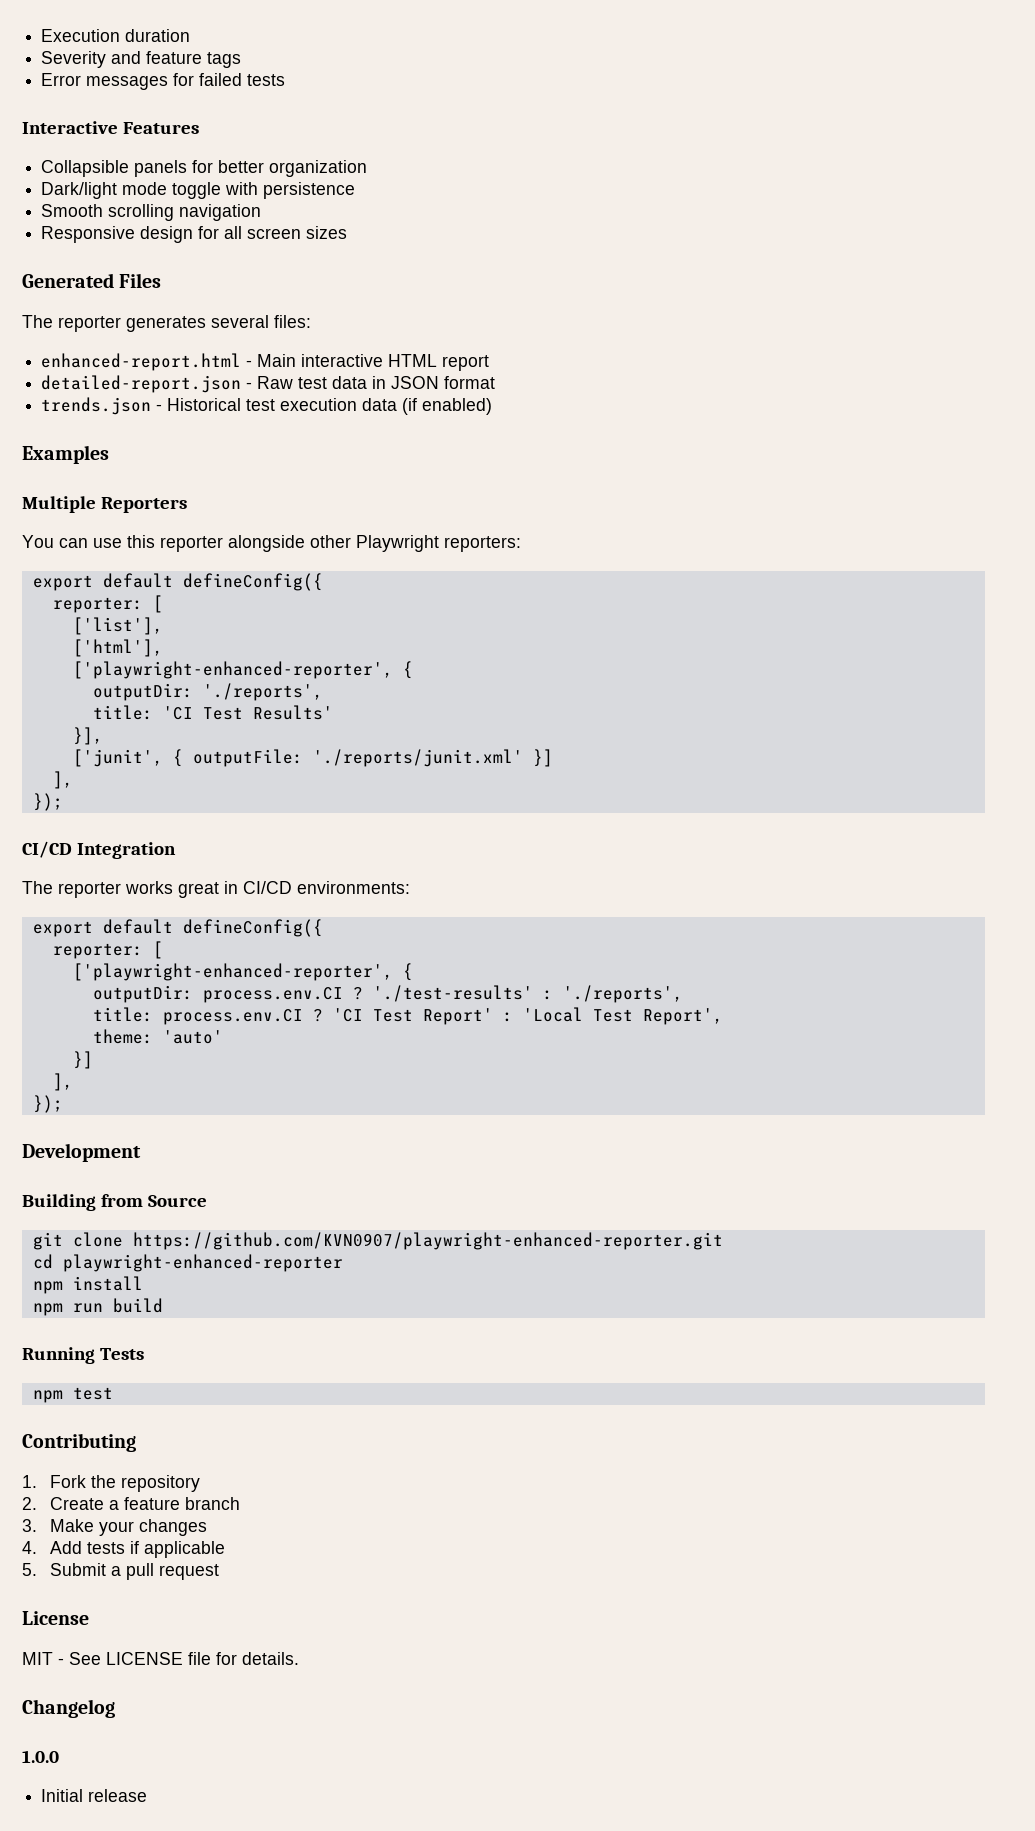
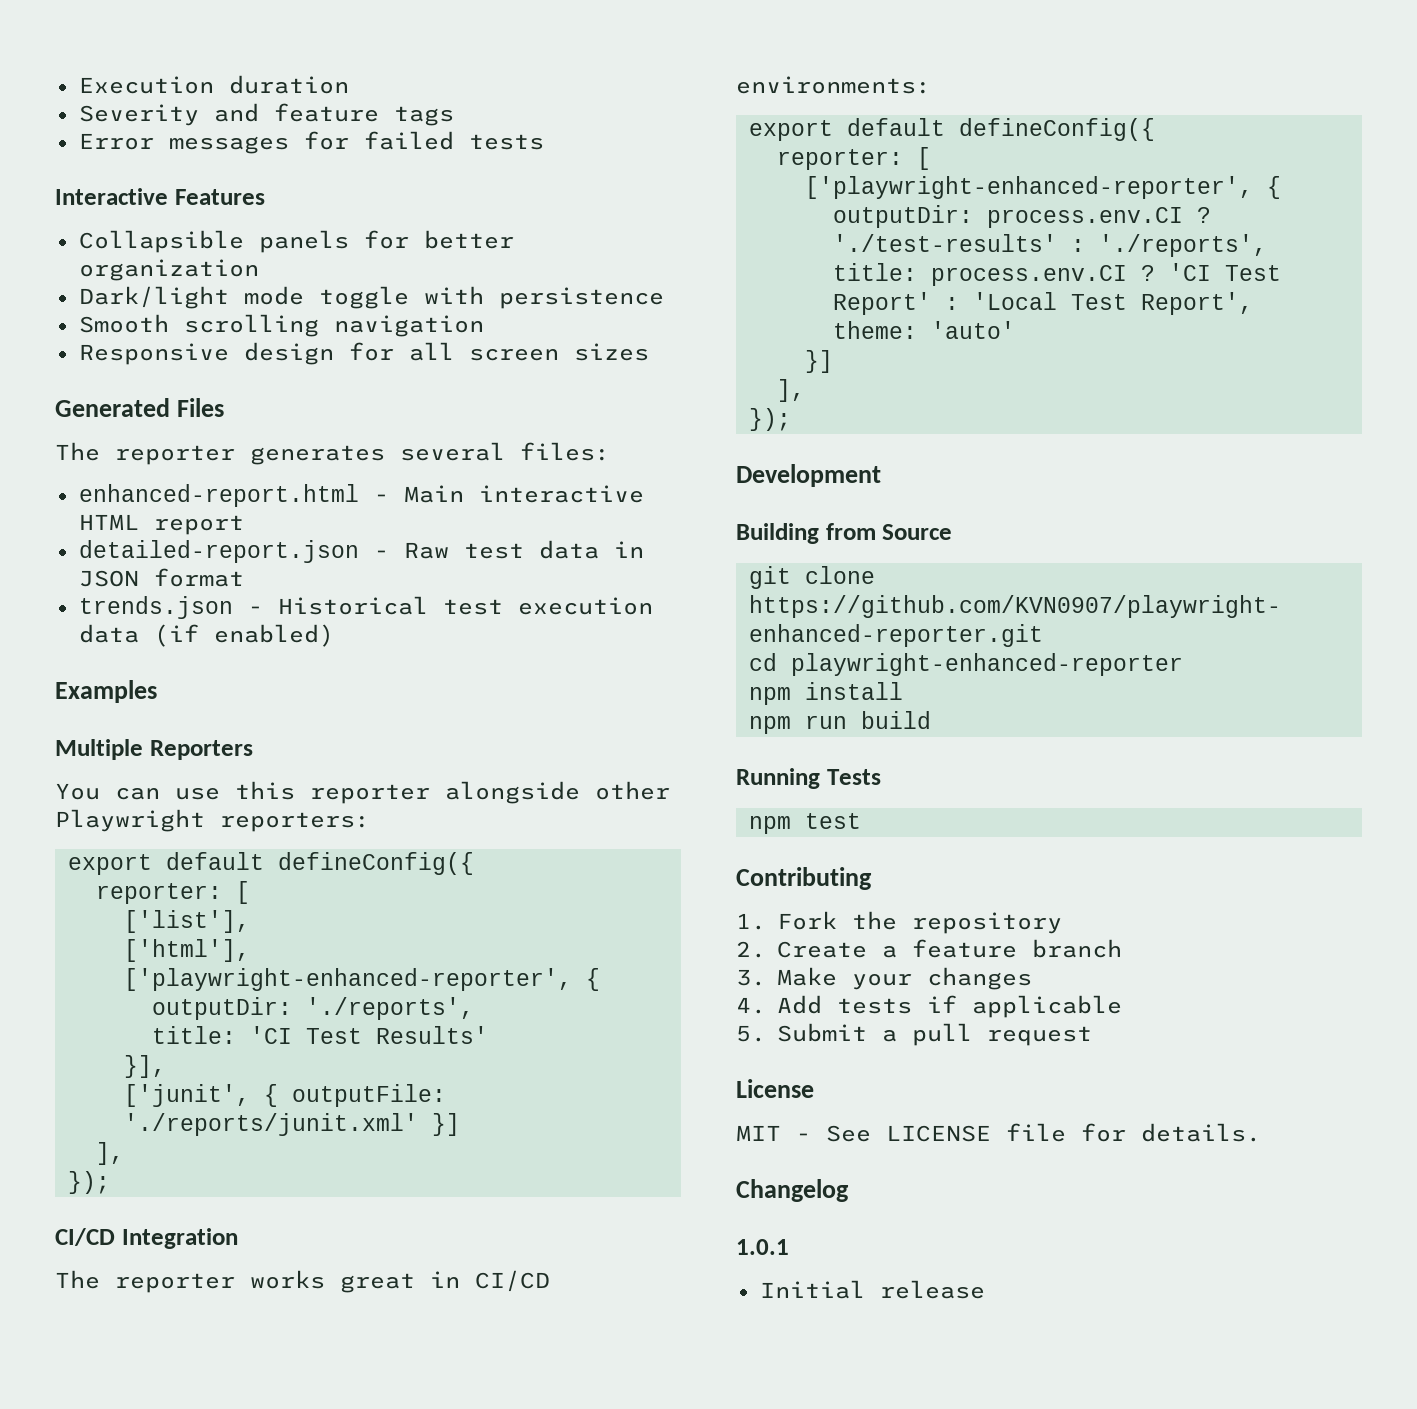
[22,1750,59,1763] 1.0.0 -> [736,1239,789,1255] 1.0.1

